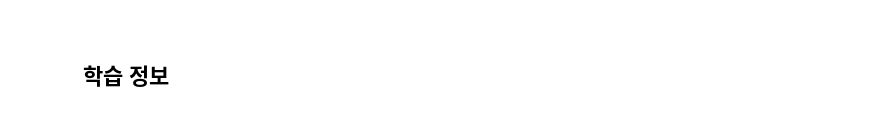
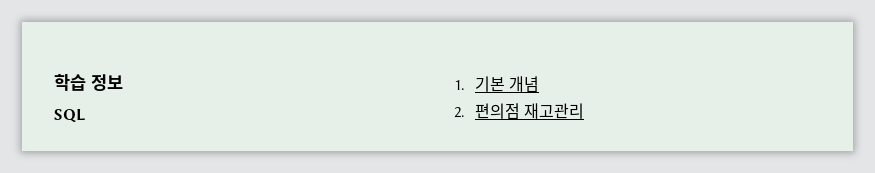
(169, 76) none -> [54,109,85,123] [454,76,539,92] [454,103,584,119] // SQL // 1. 기본 개념 // 2. 편의점 재고관리

